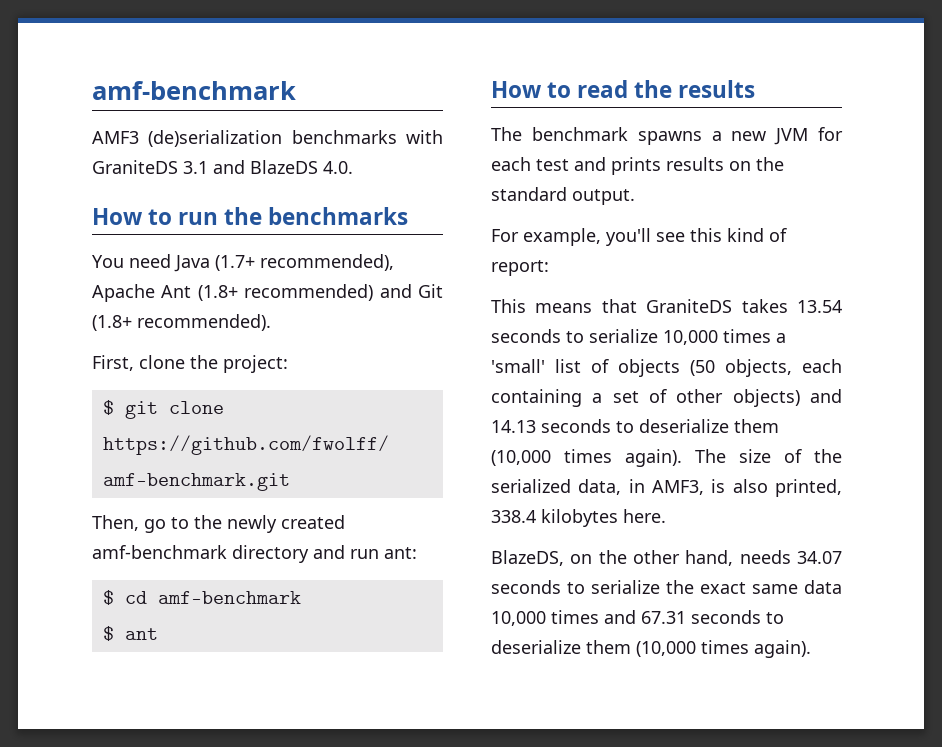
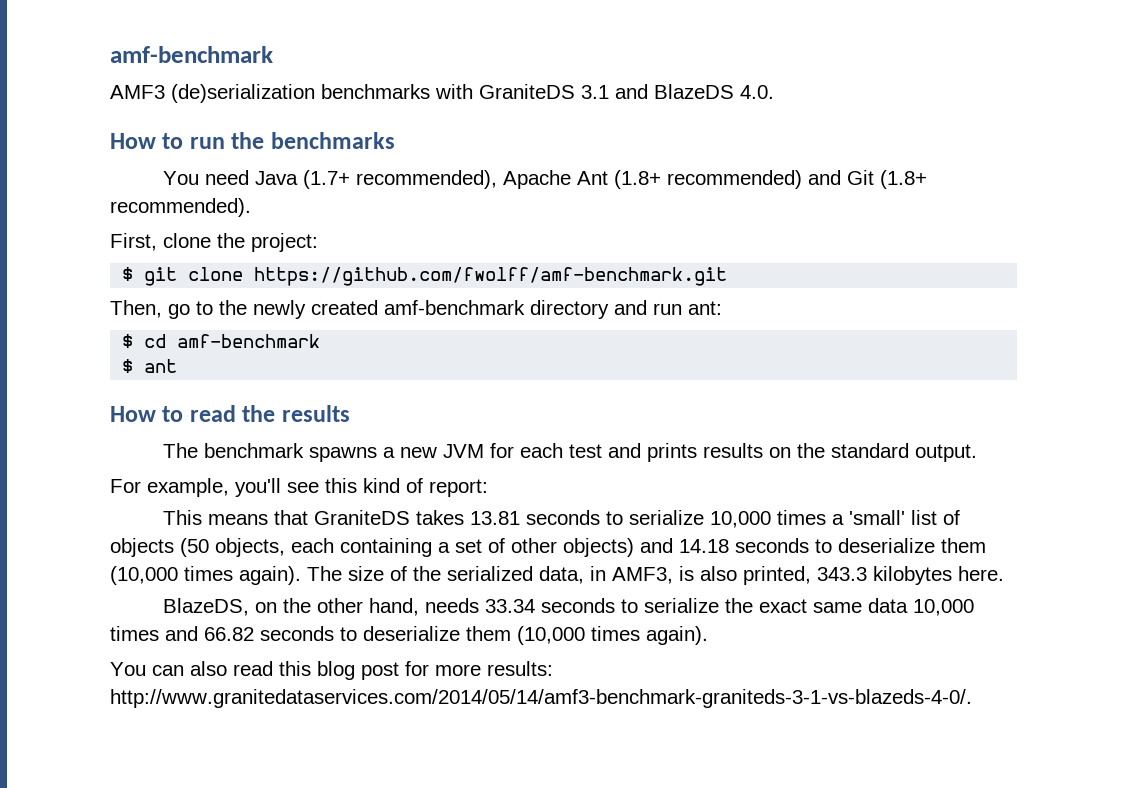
[797,300,842,313] 13.54 -> [470,511,521,525] 13.81
[491,420,536,433] 14.13 -> [679,539,729,553] 14.18
[491,510,536,523] 338.4 -> [817,567,867,581] 343.3
[797,551,842,564] 34.07 -> [485,599,536,613] 33.34
[641,610,784,624] [491,640,811,658] 67.31 seconds to deserialize them (10,000 times again). -> [204,626,708,645] [110,661,553,680] [110,689,972,708] 66.82 seconds to deserialize them (10,000 times again). // You can also read this blog post for more results: http://www.granitedataservices.com/2014/05/14/amf3-benchmark-graniteds-3-1-vs-blazeds-4-0/.

